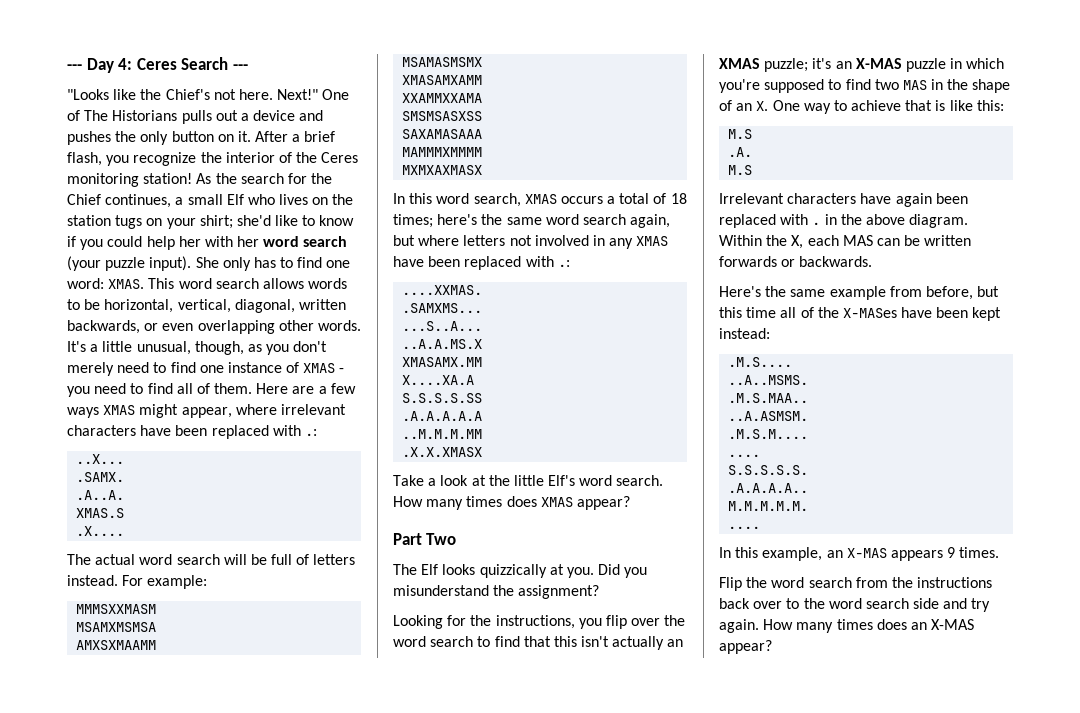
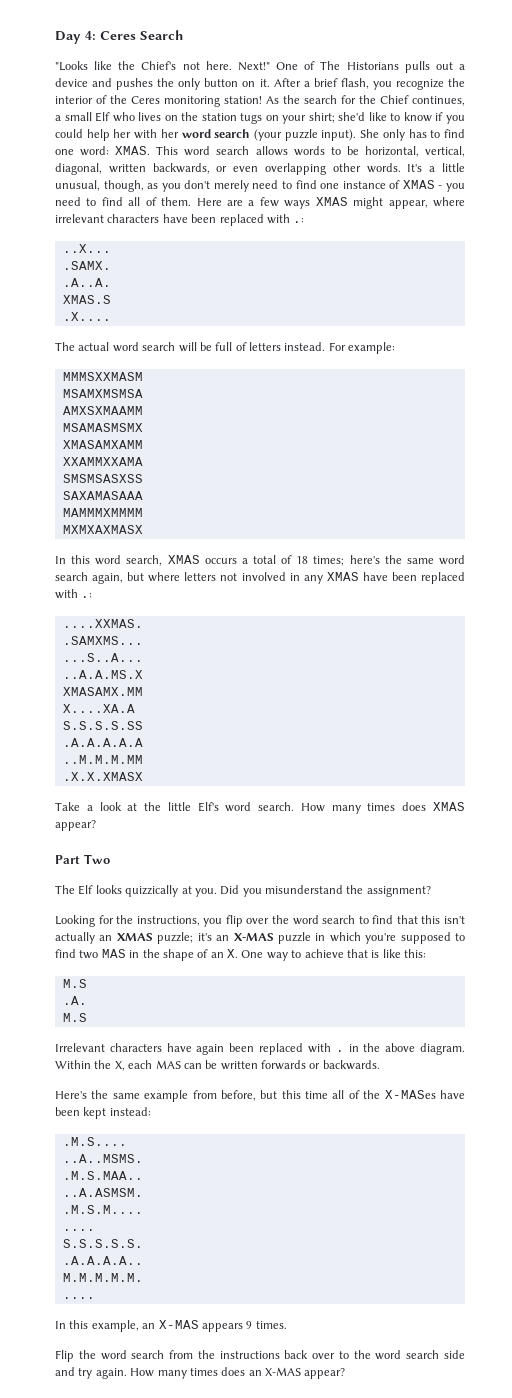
[67,64,82,70] --- -> (55, 37) none
[232,64,248,70] --- -> (183, 35) none

